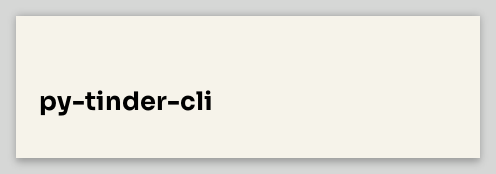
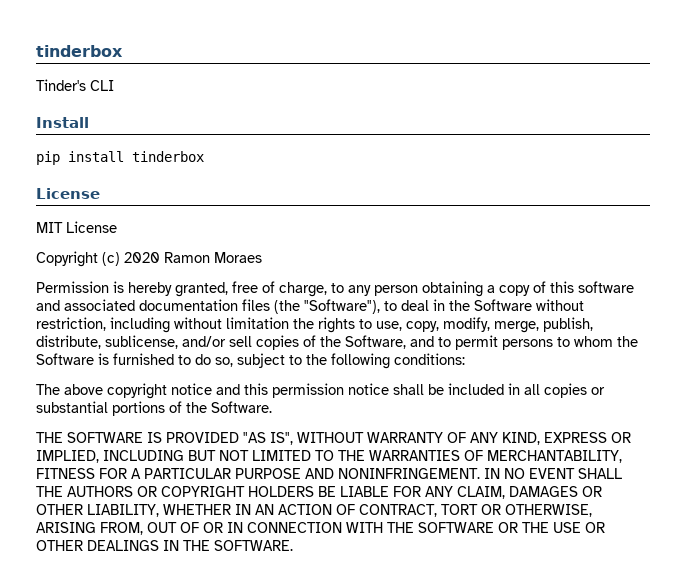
[39,90,213,116] py-tinder-cli -> [36,45,123,57] [36,79,114,91] [36,117,89,128] [36,151,204,165] [36,188,100,199] [36,221,117,233] [36,251,262,267] [36,281,634,297] [36,299,584,314] [36,317,593,333] [36,335,638,350] [36,353,465,369] [36,383,605,399] [36,401,272,416] [36,432,631,445] [36,450,622,463] [36,468,622,479] [36,486,602,499] [36,504,592,517] [36,522,605,535] [36,540,293,551] tinderbox // Tinder's CLI // Install // pip install tinderbox // License // MIT License // Copyright (c) 2020 Ramon Moraes // Permission is hereby granted, free of charge, to any person obtaining a copy of this software and associated documentation files (the "Software"), to deal in the Software without restriction, including without limitation the rights to use, copy, modify, merge, publish, distribute, sublicense, and/or sell copies of the Software, and to permit persons to whom the Software is furnished to do so, subject to the following conditions: // The above copyright notice and this permission notice shall be included in all copies or substantial portions of the Software. // THE SOFTWARE IS PROVIDED "AS IS", WITHOUT WARRANTY OF ANY KIND, EXPRESS OR IMPLIED, INCLUDING BUT NOT LIMITED TO THE WARRANTIES OF MERCHANTABILITY, FITNESS FOR A PARTICULAR PURPOSE AND NONINFRINGEMENT. IN NO EVENT SHALL THE AUTHORS OR COPYRIGHT HOLDERS BE LIABLE FOR ANY CLAIM, DAMAGES OR OTHER LIABILITY, WHETHER IN AN ACTION OF CONTRACT, TORT OR OTHERWISE, ARISING FROM, OUT OF OR IN CONNECTION WITH THE SOFTWARE OR THE USE OR OTHER DEALINGS IN THE SOFTWARE.

